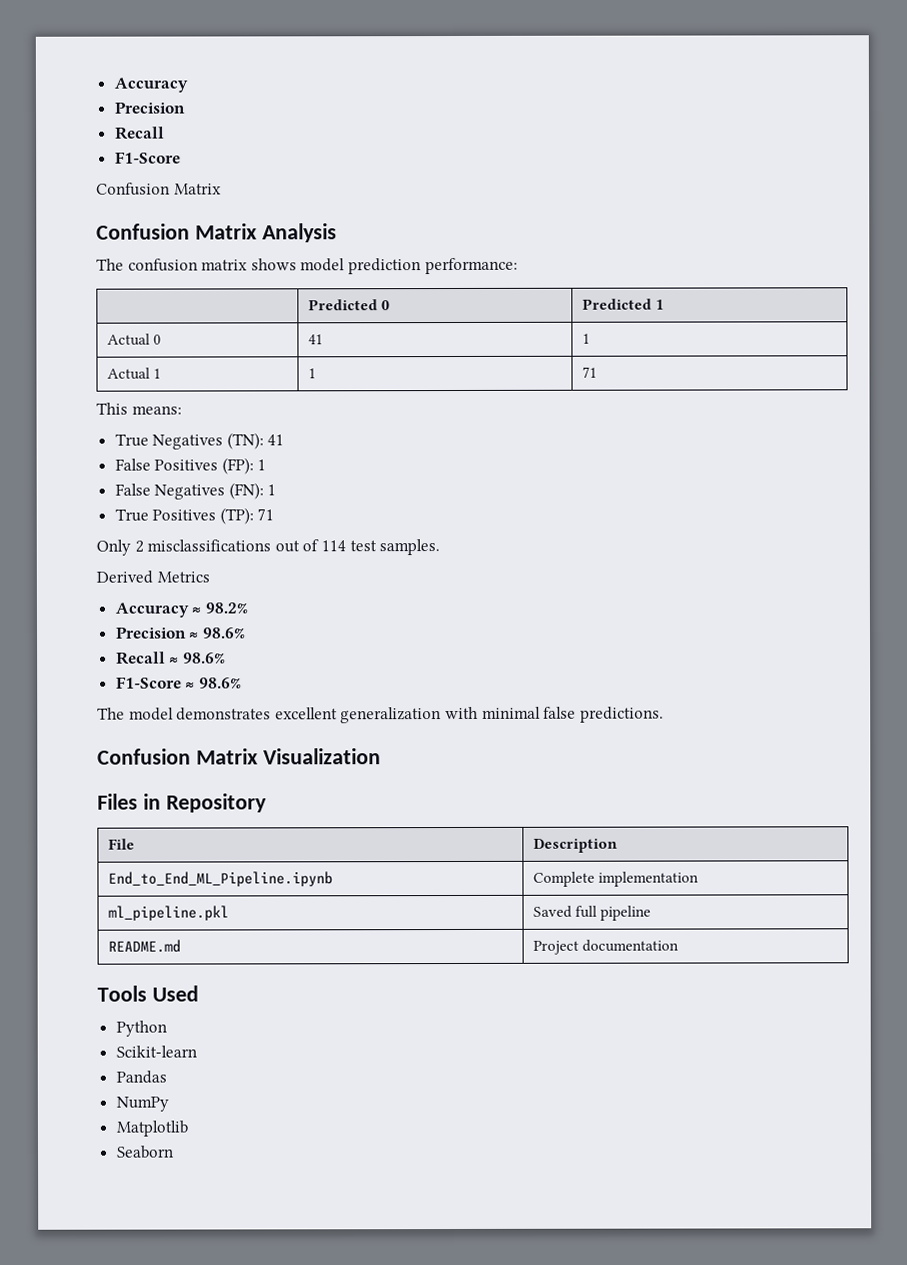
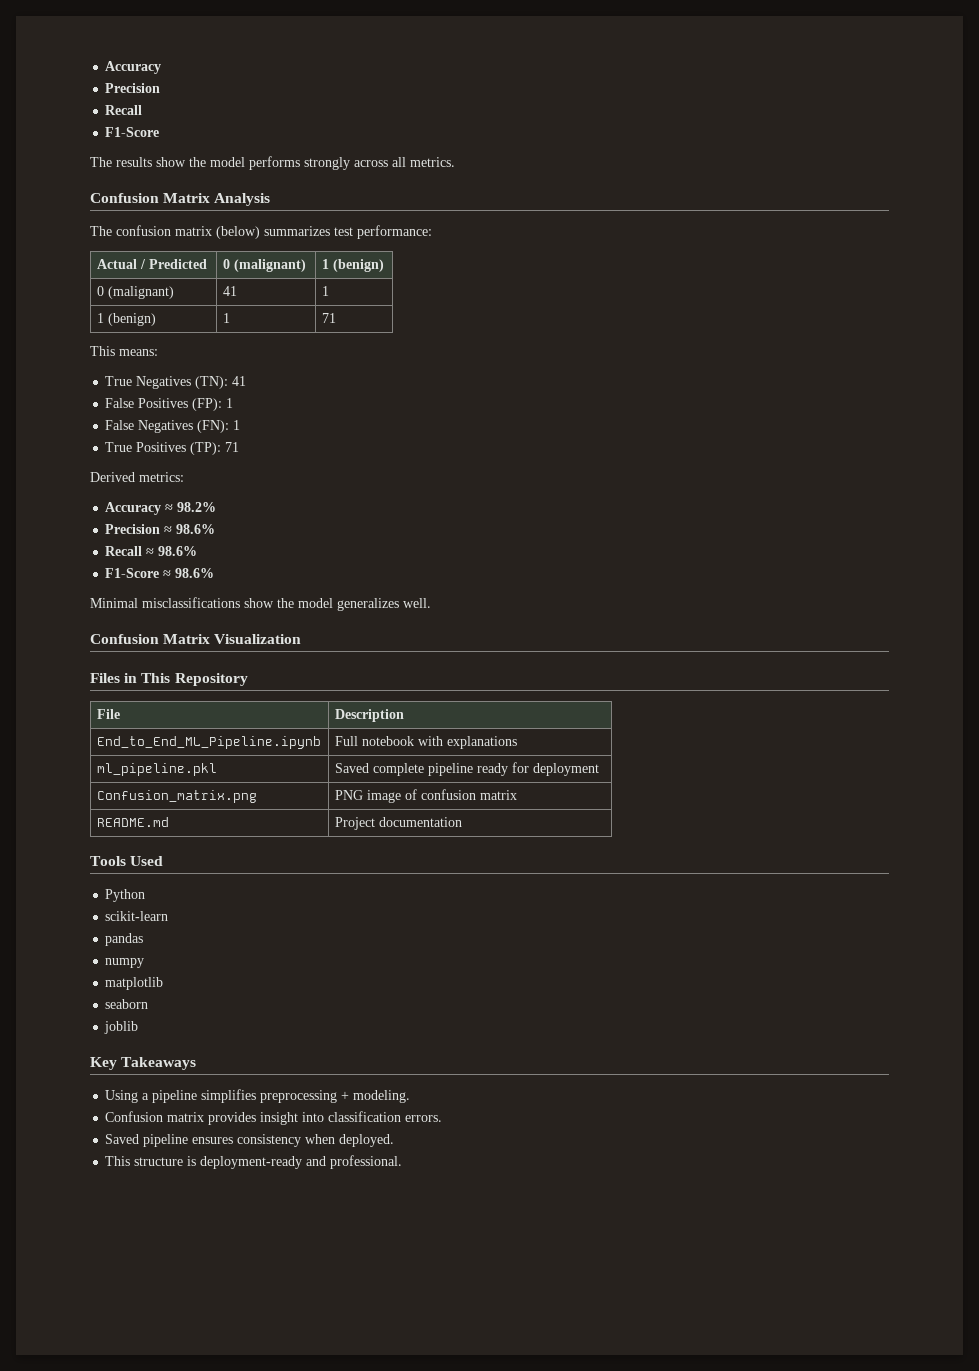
[96,182,222,196] Confusion Matrix -> [90,156,455,170] The results show the model performs strongly across all metrics.
[250,257,518,275] [307,299,390,311] [581,298,664,310] [106,333,161,346] shows model prediction performance: // | Predicted 0 | Predicted 1 // Actual 0 -> [216,225,432,239] [96,259,207,269] [222,259,306,272] [321,259,384,272] [96,286,174,299] (below) summarizes test performance: // Actual / Predicted | 0 (malignant) | 1 (benign) // 0 (malignant)
[106,367,161,380] Actual 1 -> [96,313,156,326] 1 (benign)
[96,539,441,556] // Only 2 misclassifications out of 114 test samples. -> (240, 447) none
[156,571,210,583] Metrics -> [139,472,184,482] metrics:
[97,706,664,724] The model demonstrates excellent generalization with minimal false predictions. -> [90,597,431,611] Minimal misclassifications show the model generalizes well.
(161, 801) none -> [141,673,171,683] This
[532,871,699,887] Complete implementation -> [334,736,517,749] Full notebook with explanations
[574,905,651,921] full pipeline -> [372,762,599,776] [96,790,257,803] [334,789,517,803] complete pipeline ready for deployment // Confusion_matrix.png | PNG image of confusion matrix
[115,1045,197,1058] [115,1070,167,1084] [115,1096,169,1112] [115,1120,188,1137] [115,1145,174,1159] Scikit-learn // Pandas // NumPy // Matplotlib // Seaborn -> [105,911,169,921] [105,933,144,946] [105,958,145,968] [105,977,164,990] [105,999,149,1009] [104,1021,139,1034] [90,1057,197,1070] [105,1089,411,1103] [105,1111,443,1125] [105,1134,395,1147] [105,1155,403,1169] scikit-learn // pandas // numpy // matplotlib // seaborn // joblib // Key Takeaways // Using a pipeline simplifies preprocessing + modeling. // Confusion matrix provides insight into classification errors. // Saved pipeline ensures consistency when deployed. // This structure is deployment-ready and professional.

